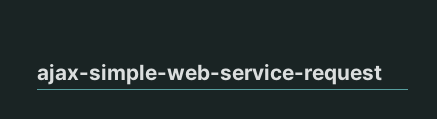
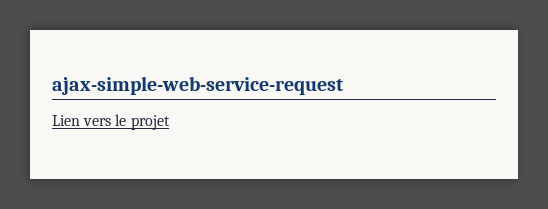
(382, 74) none -> [52,114,170,130] // Lien vers le projet

